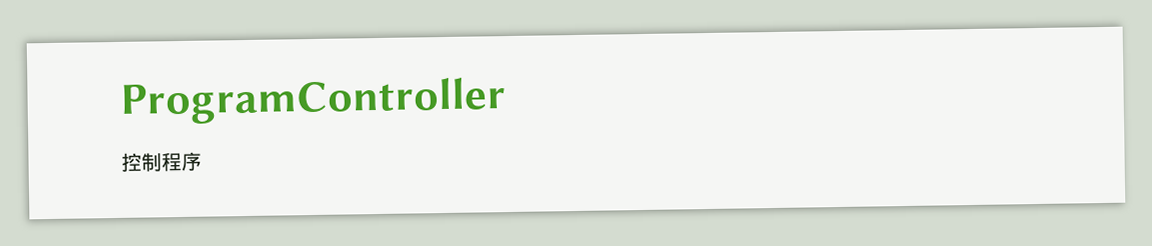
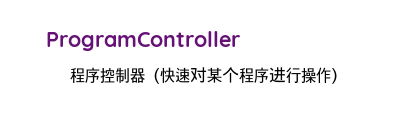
[121,151,202,172] 控制程序 -> [70,67,347,84] 程序控制器（快速对某个程序进行操作）

